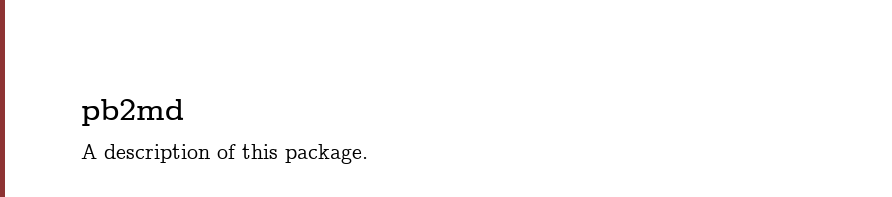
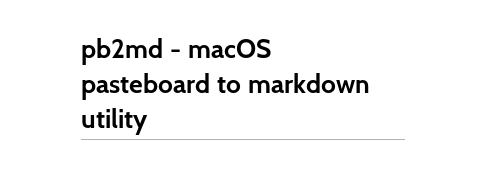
[81,144,368,164] // A description of this package. -> [170,39,272,58] [81,73,371,100] [81,108,148,135] - macOS pasteboard to markdown utility

